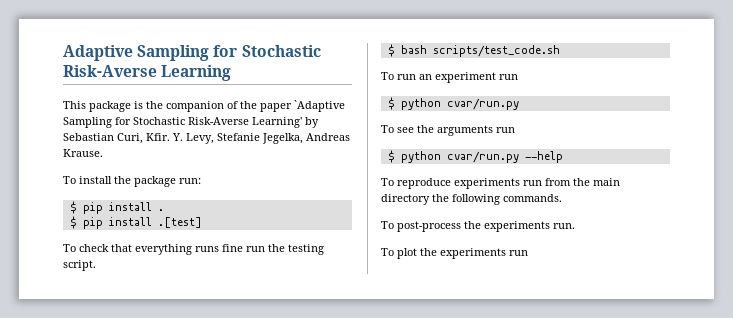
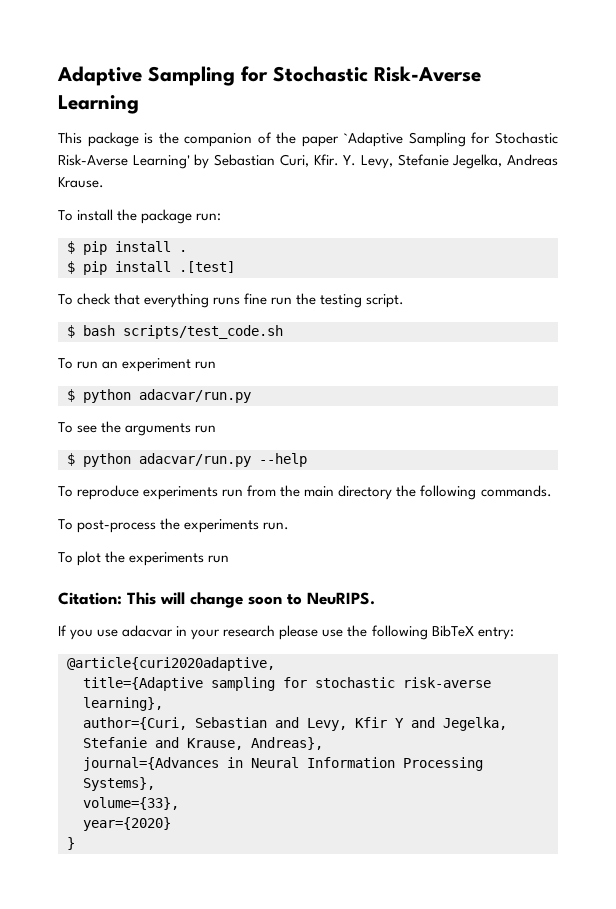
[446,98,519,110] cvar/run.py -> [139,389,251,403] adacvar/run.py
[446,151,519,163] cvar/run.py -> [139,453,251,467] adacvar/run.py
(528, 253) none -> [58,592,375,608] [58,625,514,640] [67,657,275,671] [83,677,491,691] [83,697,163,711] [83,717,507,731] [83,737,323,750] [83,757,483,771] [83,777,155,791] [83,797,179,810] [83,817,171,831] [67,837,75,850] // Citation: This will change soon to NeuRIPS. // If you use adacvar in your research please use the following BibTeX entry: // @article{curi2020adaptive, // title={Adaptive sampling for stochastic risk-averse learning}, // author={Curi, Sebastian and Levy, Kfir Y and Jegelka, Stefanie and Krause, Andreas}, // journal={Advances in Neural Information Processing Systems}, // volume={33}, // year={2020} // }

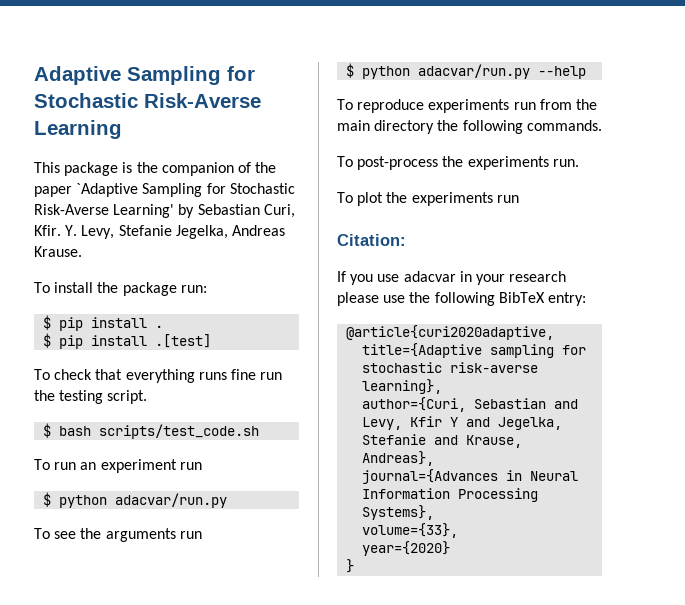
[127,592,375,608] This will change soon to NeuRIPS. -> (406, 240) none

